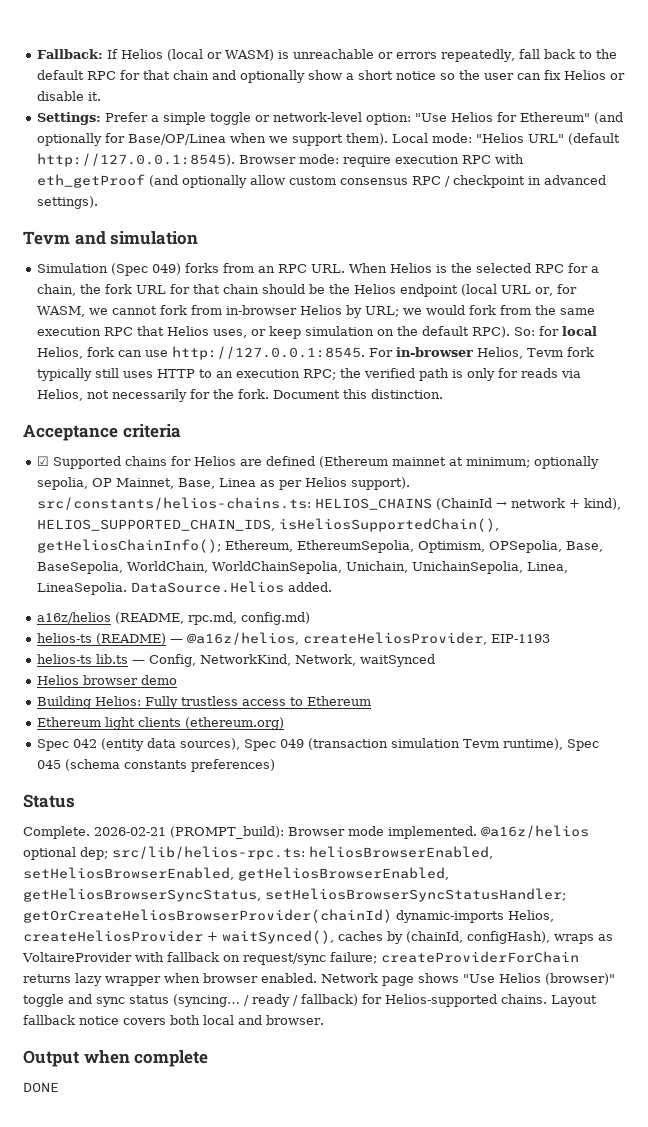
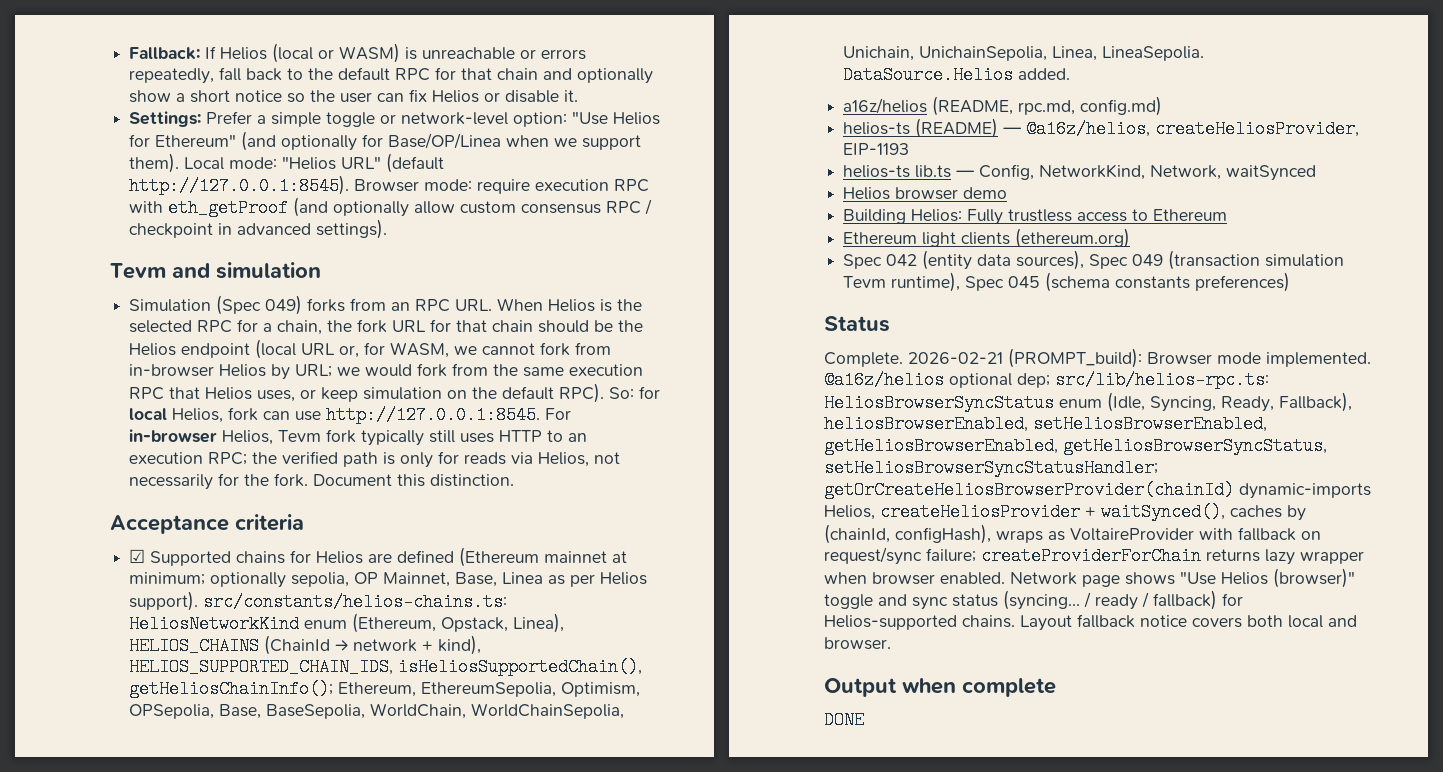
(311, 503) none -> [129,613,565,633] HeliosNetworkKind enum (Ethereum, Opstack, Linea),
(305, 853) none -> [824,392,1352,412] HeliosBrowserSyncStatus enum (Idle, Syncing, Ready, Fallback),

